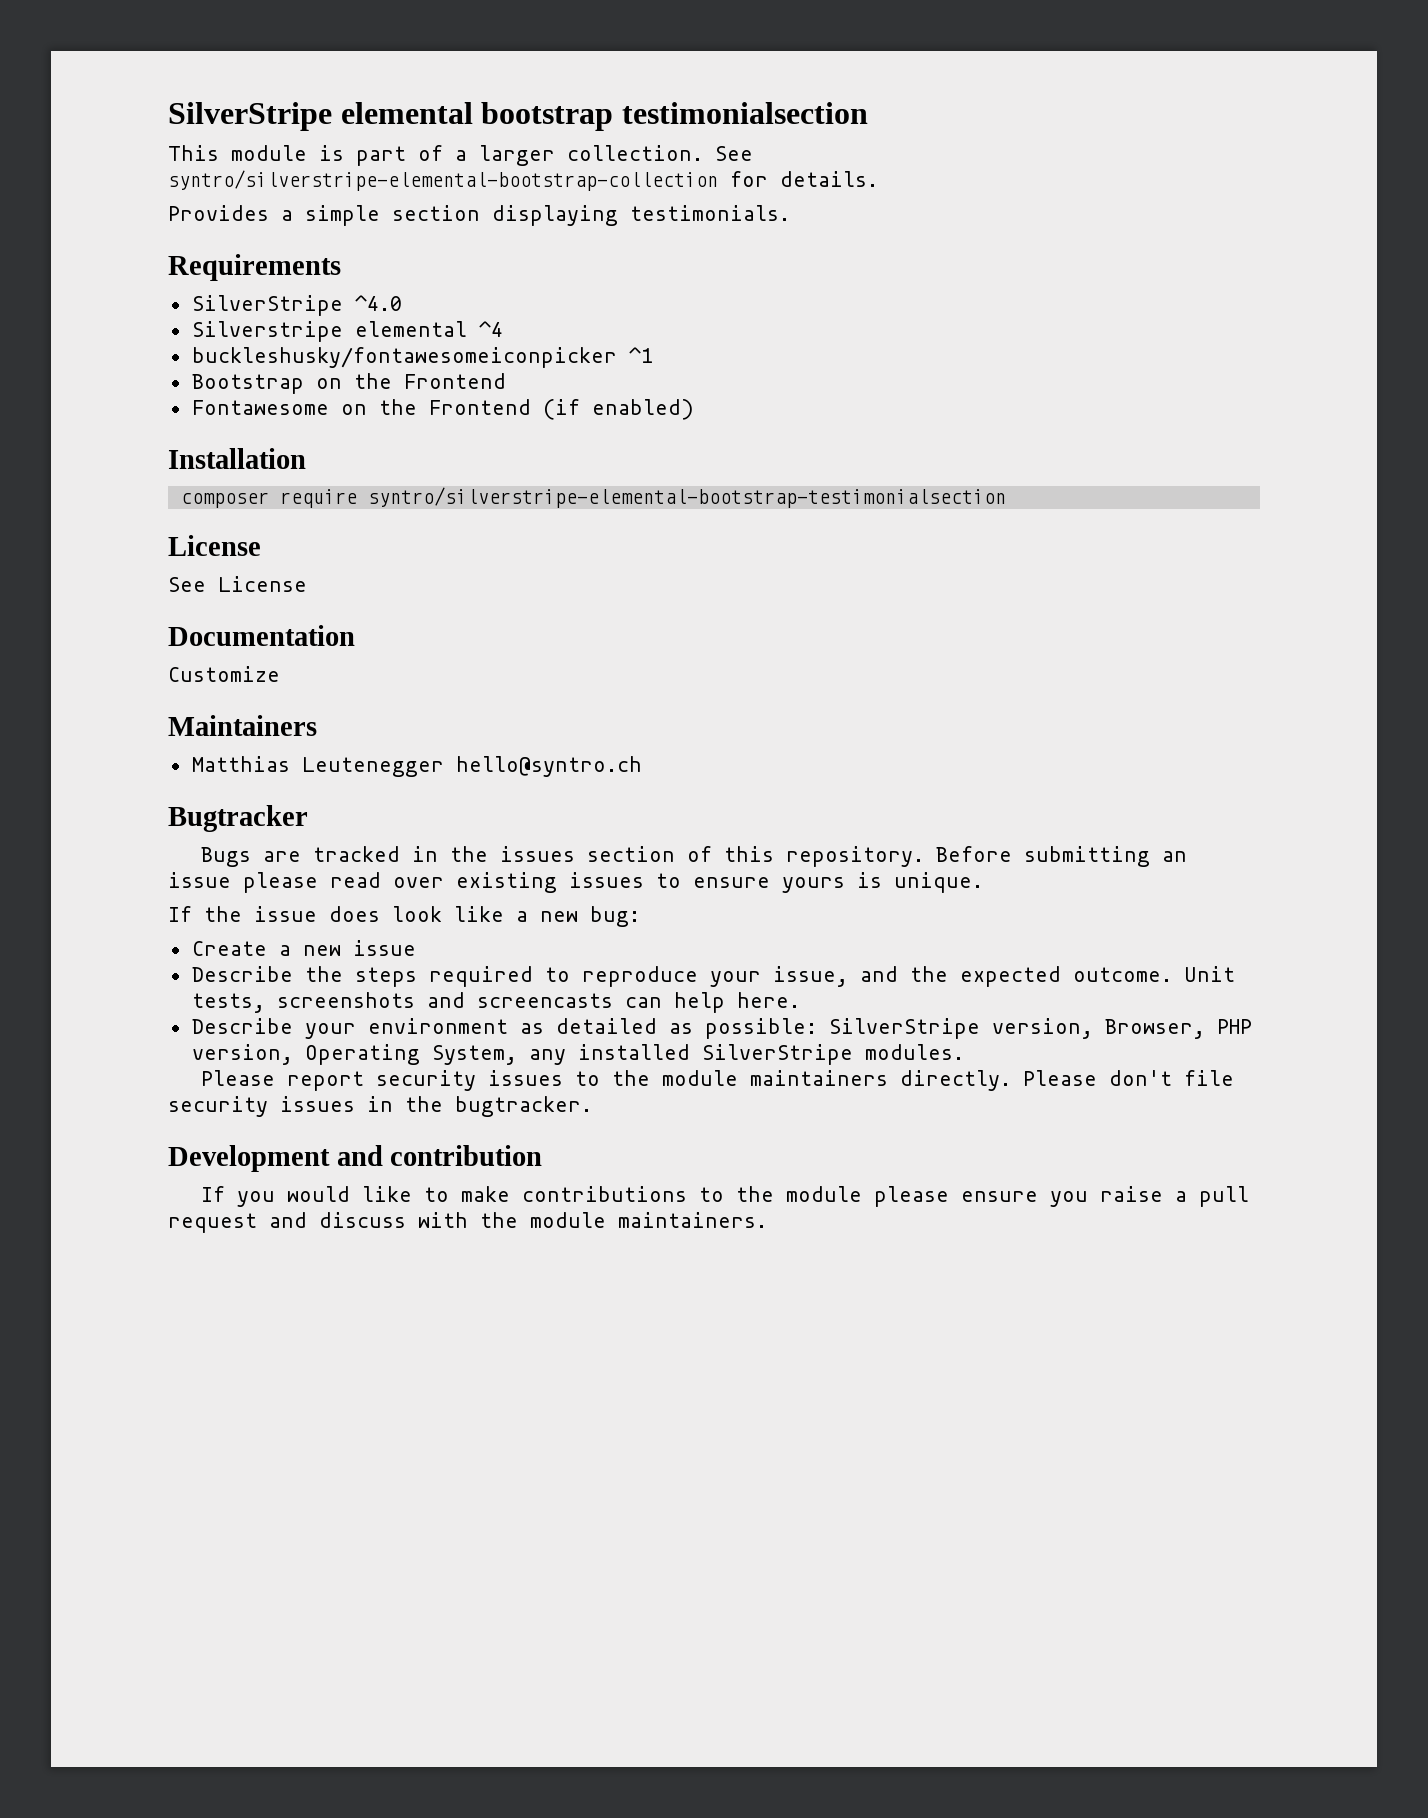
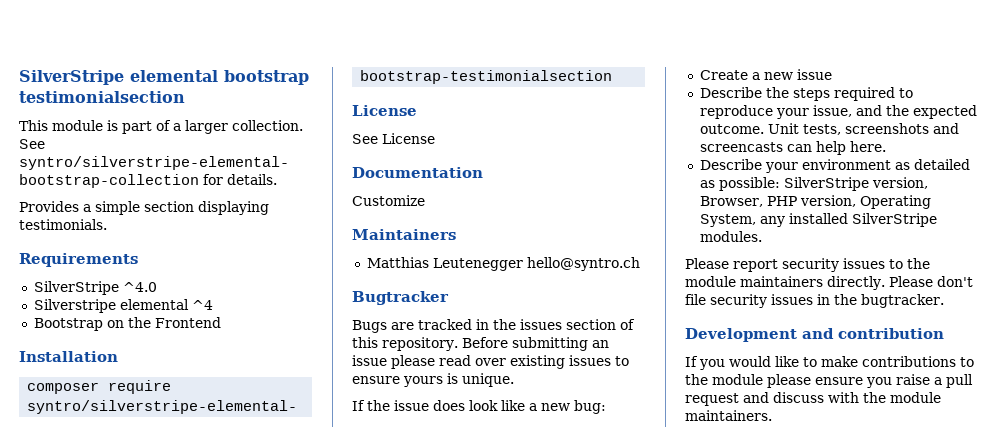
[191,347,653,368] // buckleshusky/fontawesomeiconpicker ^1 -> (213, 305) none
[191,399,694,420] // Fontawesome on the Frontend (if enabled) -> (221, 322) none

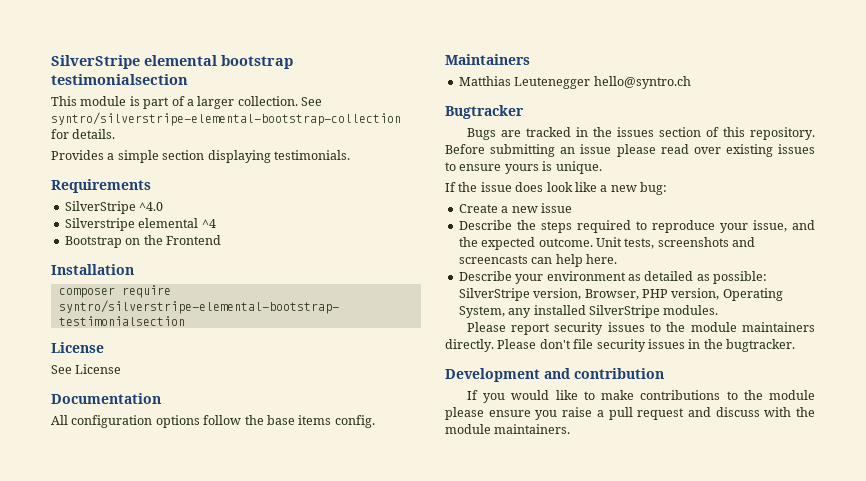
[352,195,425,206] Customize -> [51,415,375,428] All configuration options follow the base items config.

